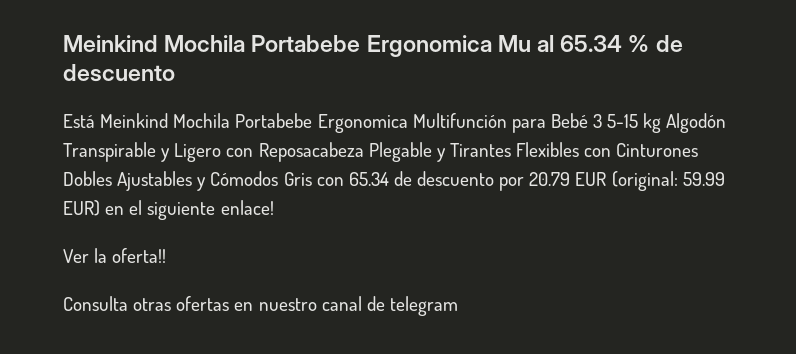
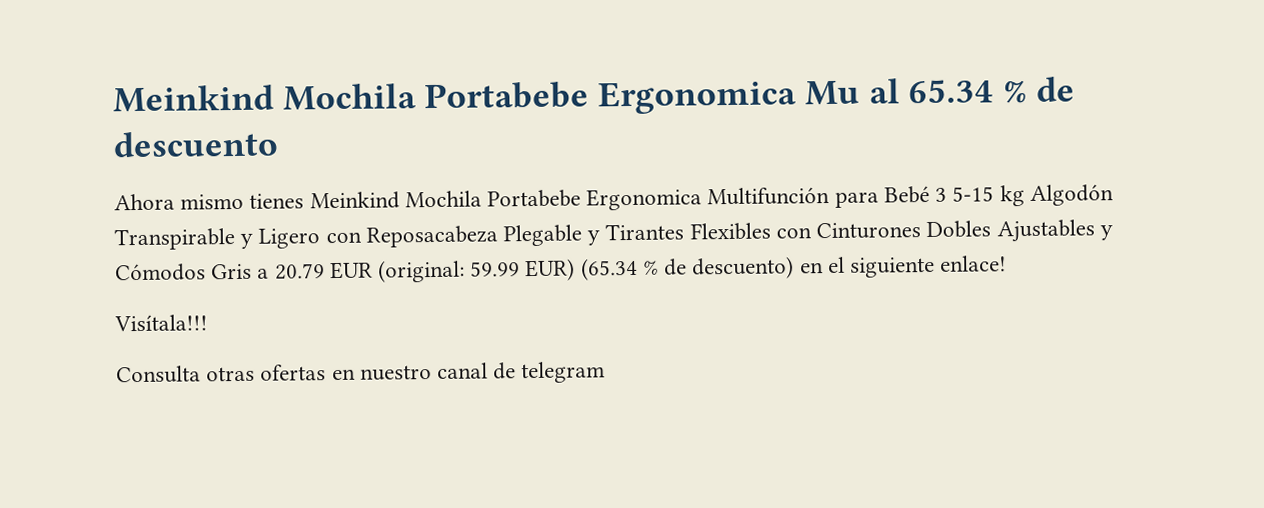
[63,114,95,128] Está -> [114,193,305,211] Ahora mismo tienes
[316,171,525,191] con 65.34 de descuento por -> [257,268,270,279] a
(100, 208) none -> [580,256,795,281] (65.34 % de descuento)
[63,248,167,263] Ver la oferta!! -> [114,314,208,332] Visítala!!!

